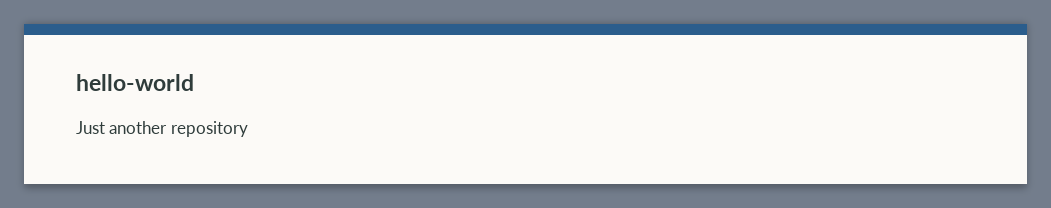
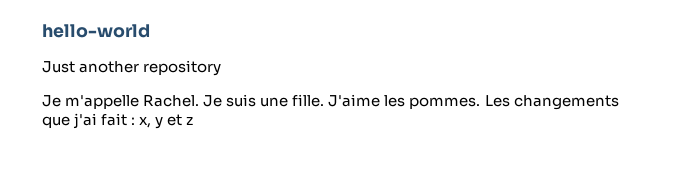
(248, 129) none -> [42,94,619,110] [42,113,194,129] // Je m'appelle Rachel. Je suis une fille. J'aime les pommes. Les changements que j'ai fait : x, y et z

